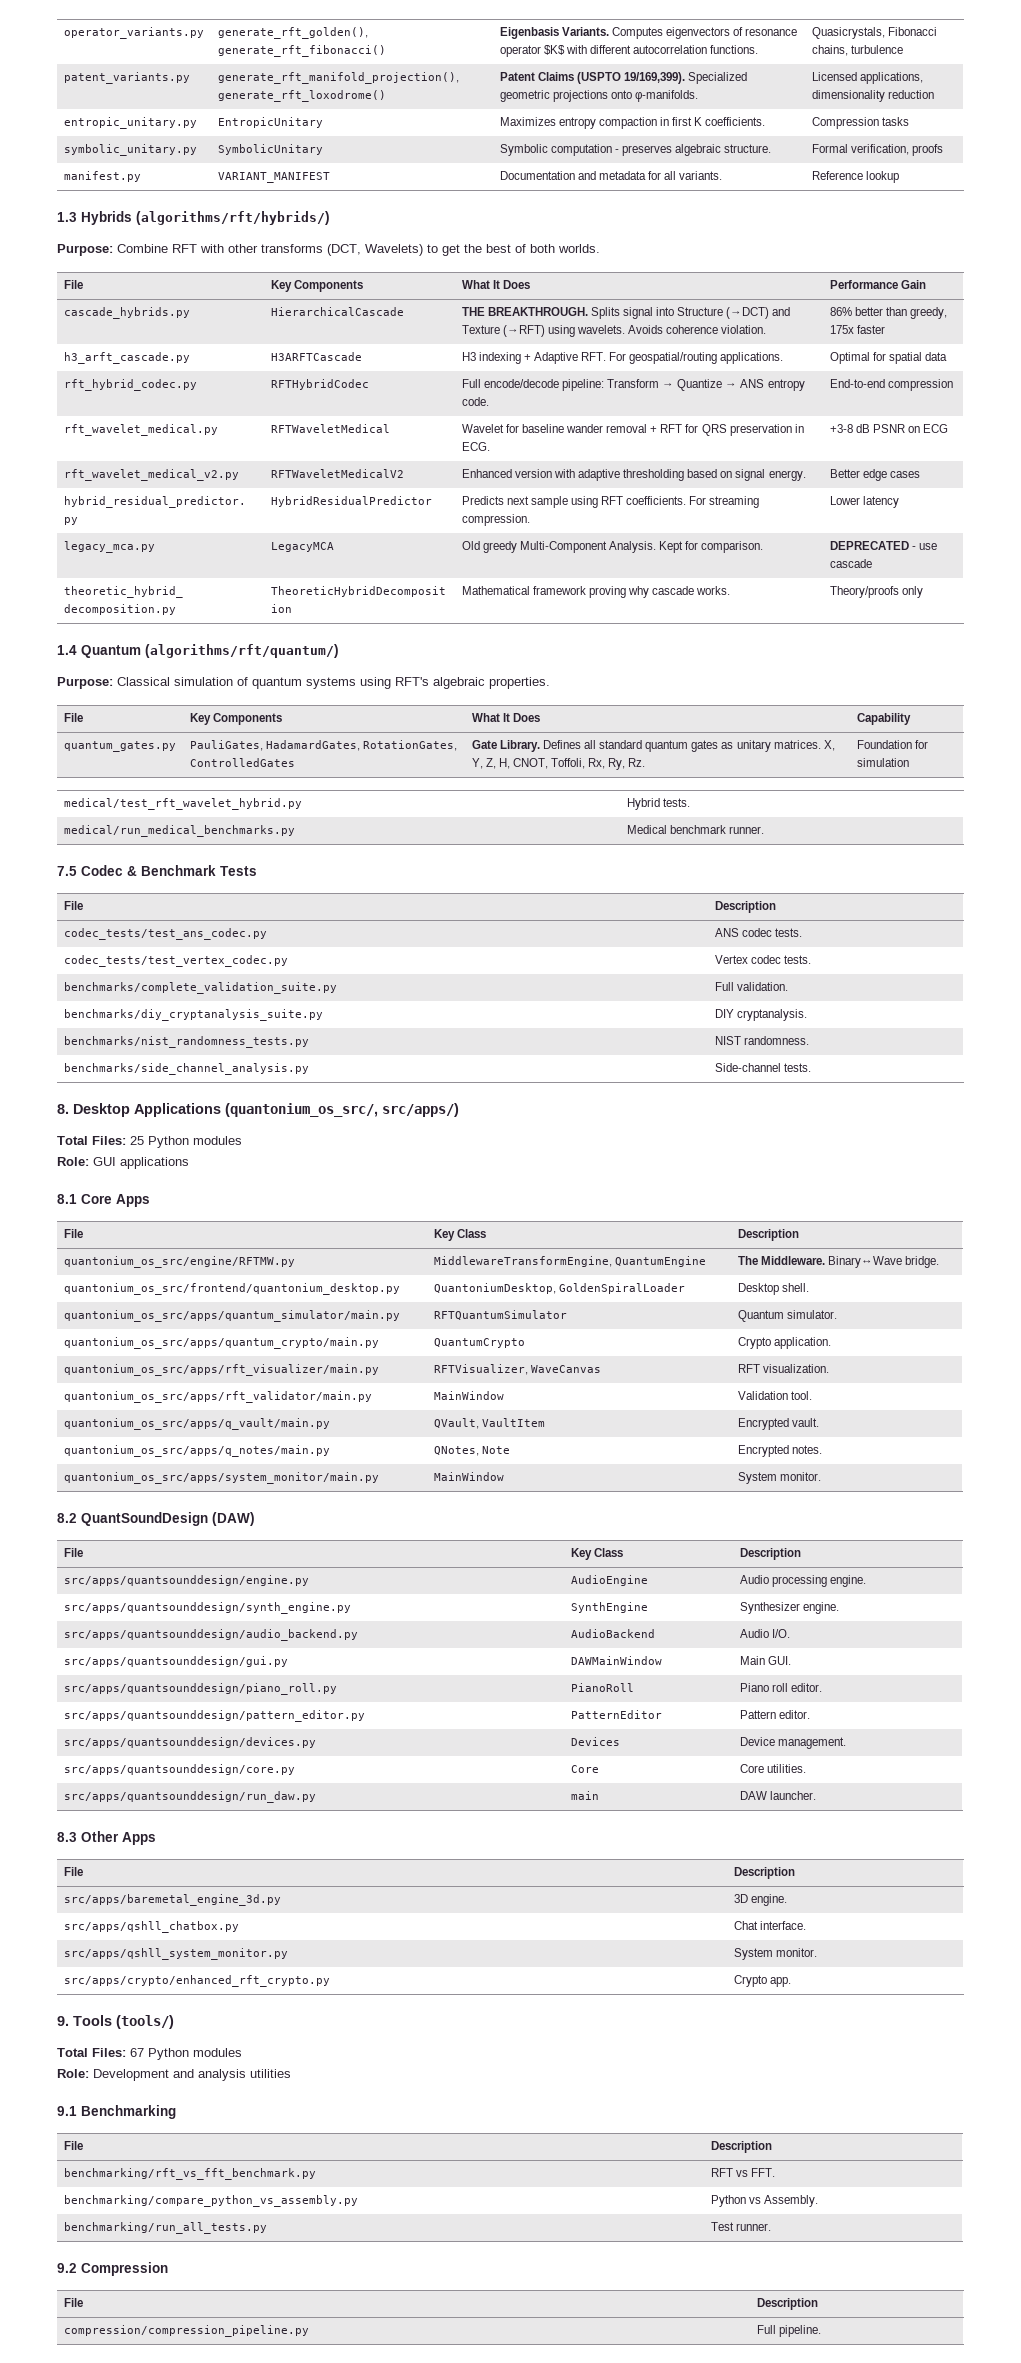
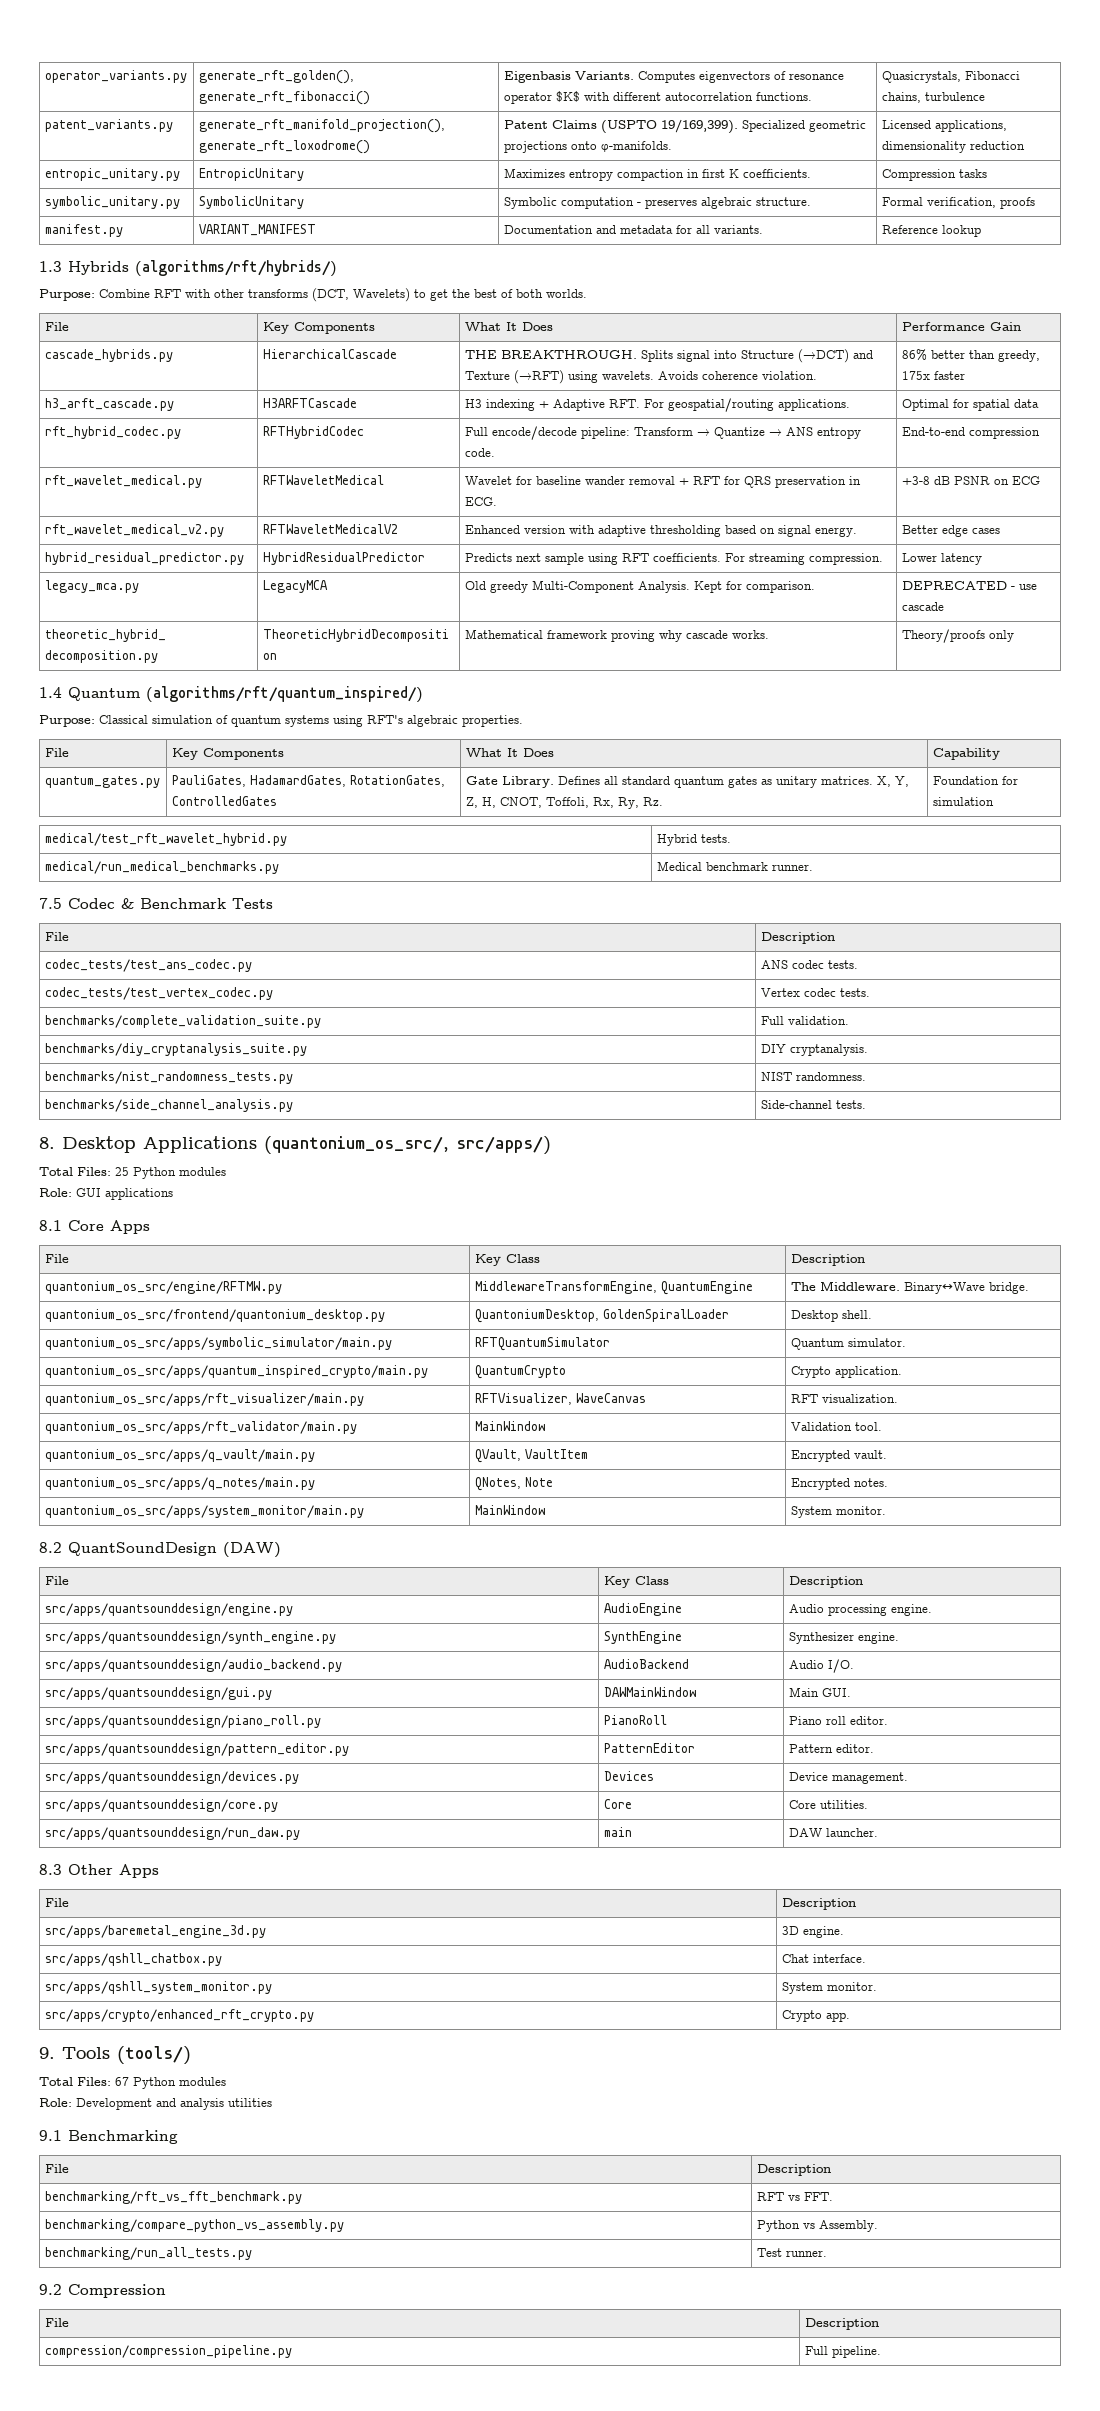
[145,644,339,658] (algorithms/rft/quantum/) -> [146,686,423,703] (algorithms/rft/quantum_inspired/)
[63,1310,400,1322] quantonium_os_src/apps/quantum_simulator/main.py -> [44,1337,392,1350] quantonium_os_src/apps/symbolic_simulator/main.py
[63,1337,379,1349] quantonium_os_src/apps/quantum_crypto/main.py -> [44,1365,428,1378] quantonium_os_src/apps/quantum_inspired_crypto/main.py

